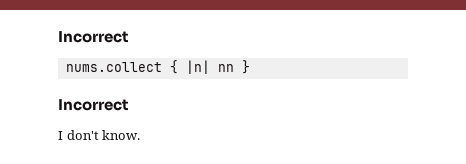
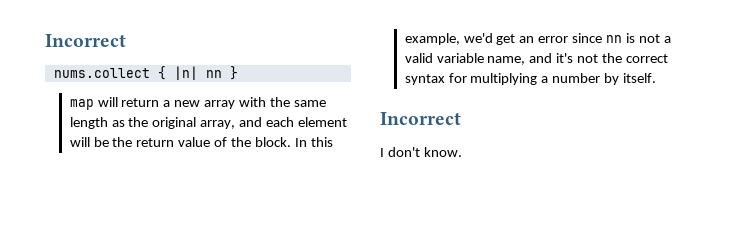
(250, 67) none -> [69,97,326,110] [69,117,348,129] [69,137,333,147] [404,33,671,45] [404,53,669,65] [404,73,657,85] // map will return a new array with the same length as the original array, and each element will be the return value of the block. In this example, we'd get an error since nn is not a valid variable name, and it's not the correct syntax for multiplying a number by itself.

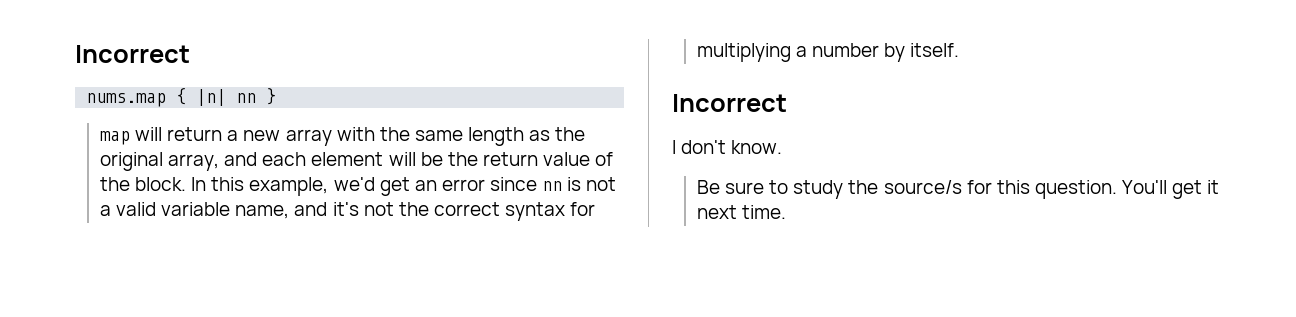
[45,34,126,47] [53,68,150,78] Incorrect // nums.collect -> [75,45,190,63] [86,93,167,107] Incorrect // nums.map
(462, 152) none -> [696,180,1220,199] [696,205,787,219] // Be sure to study the source/s for this question. You'll get it next time.

